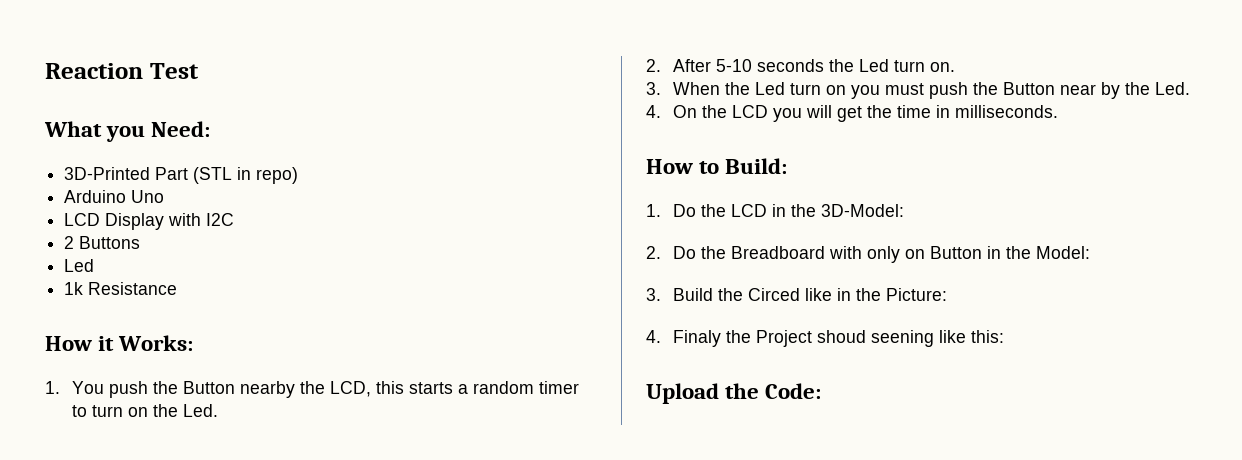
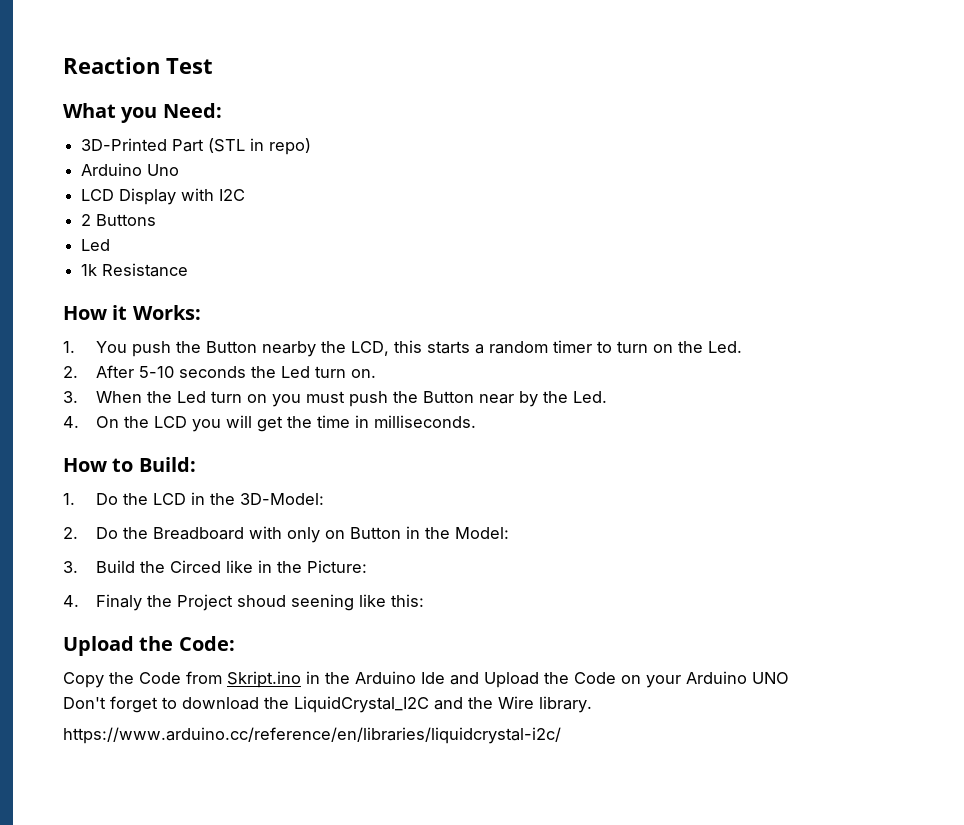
(822, 391) none -> [63,671,789,688] [63,696,592,713] [63,727,561,744] // Copy the Code from Skript.ino in the Arduino Ide and Upload the Code on your Arduino UNO // Don't forget to download the LiquidCrystal_I2C and the Wire library. // https://www.arduino.cc/reference/en/libraries/liquidcrystal-i2c/

